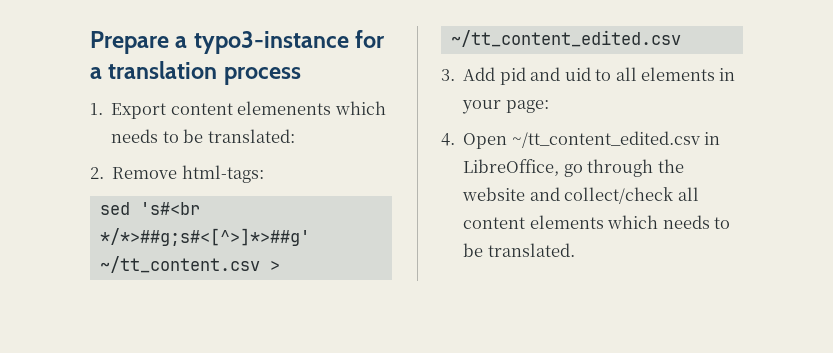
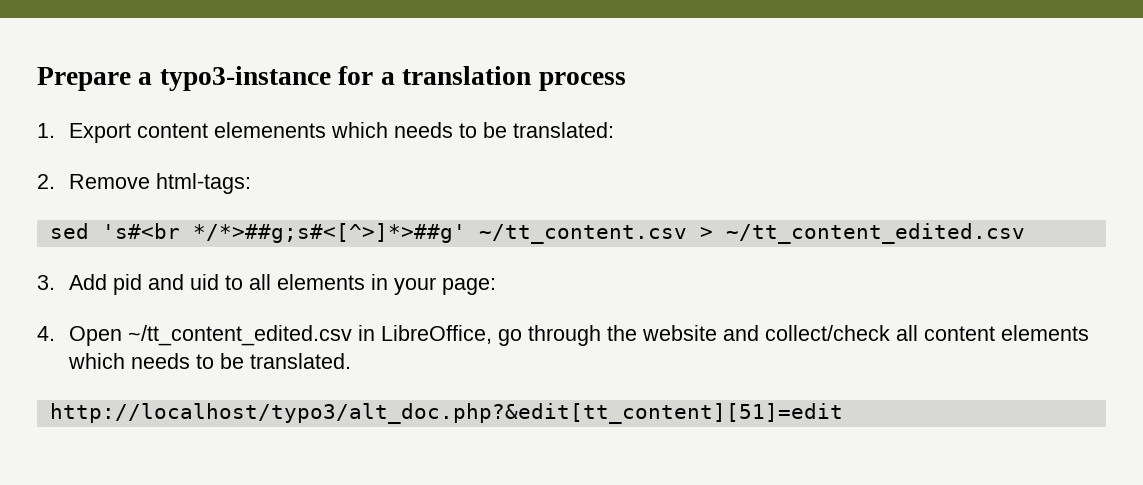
(575, 250) none -> [49,403,843,424] // http://localhost/typo3/alt_doc.php?&edit[tt_content][51]=edit

